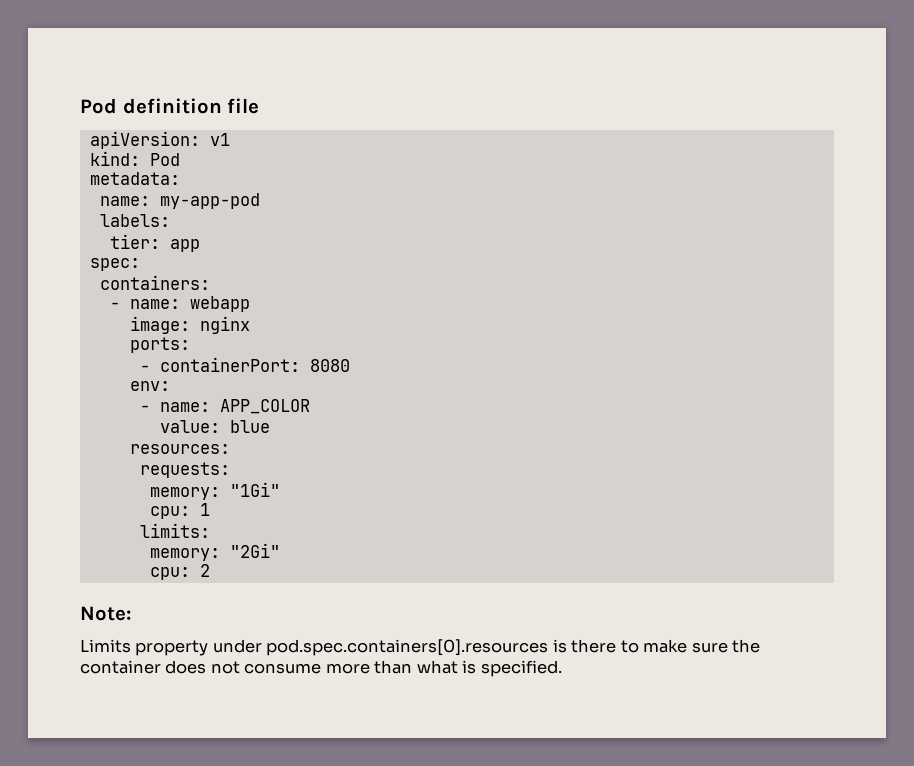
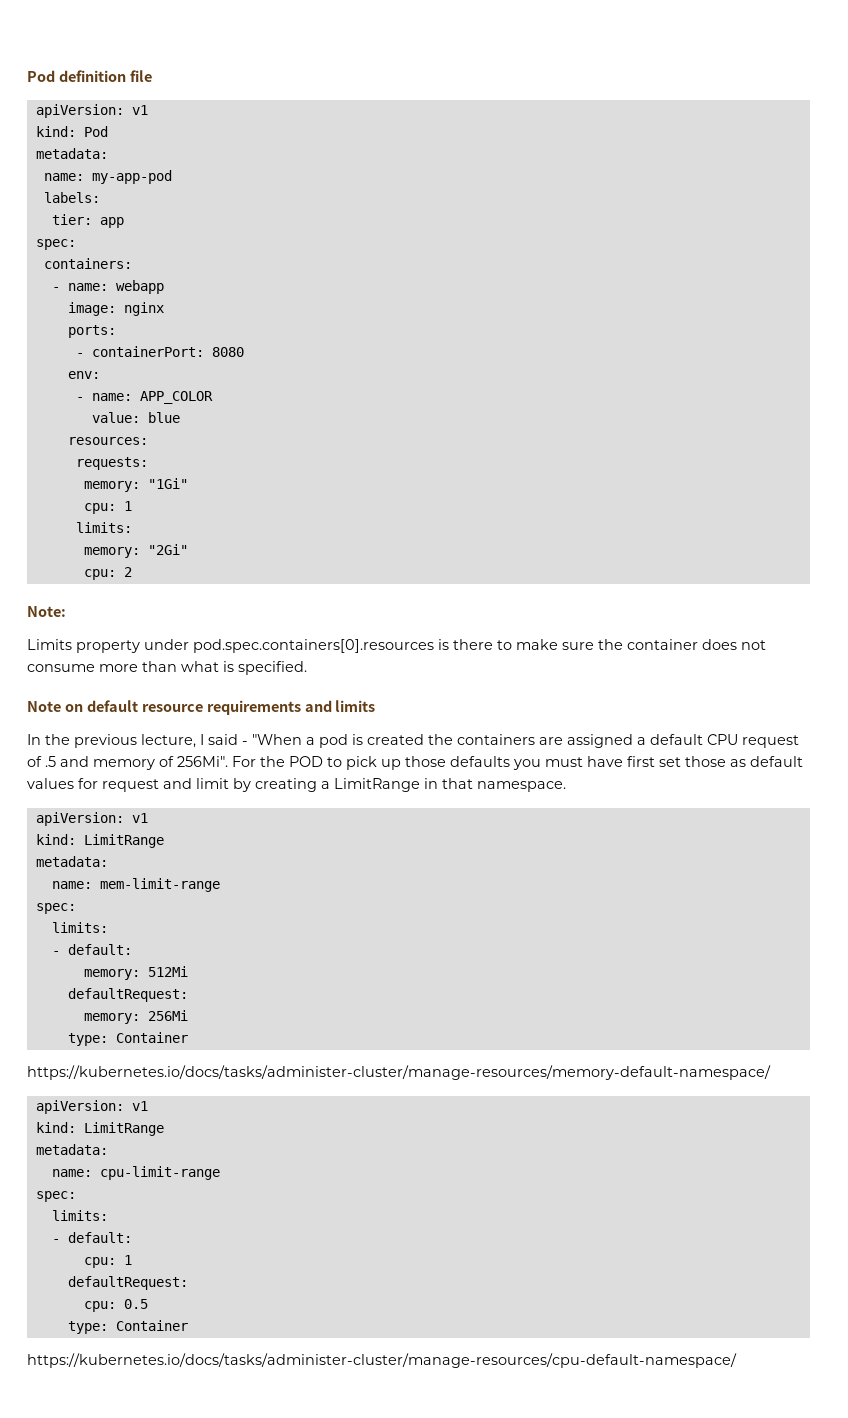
(562, 668) none -> [27,700,376,715] [27,734,799,748] [27,756,803,770] [27,778,566,792] [35,812,148,826] [35,834,164,848] [35,856,108,867] [51,878,220,892] [35,903,76,914] [51,922,108,933] [51,944,132,955] [83,966,188,980] [67,988,188,1002] [83,1010,188,1024] [67,1032,188,1046] [27,1065,771,1080] [35,1100,148,1114] [35,1122,164,1136] [35,1144,108,1155] [51,1166,220,1180] [35,1191,76,1202] [51,1210,108,1221] [51,1232,132,1243] [83,1255,132,1268] [67,1276,188,1290] [83,1299,148,1312] [67,1320,188,1334] [27,1353,737,1368] // Note on default resource requirements and limits // In the previous lecture, I said - "When a pod is created the containers are assigned a default CPU request of .5 and memory of 256Mi". For the POD to pick up those defaults you must have first set those as default values for request and limit by creating a LimitRange in that namespace. // apiVersion: v1 // kind: LimitRange // metadata: // name: mem-limit-range // spec: // limits: // - default: // memory: 512Mi // defaultRequest: // memory: 256Mi // type: Container // https://kubernetes.io/docs/tasks/administer-cluster/manage-resources/memory-default-namespace/ // apiVersion: v1 // kind: LimitRange // metadata: // name: cpu-limit-range // spec: // limits: // - default: // cpu: 1 // defaultRequest: // cpu: 0.5 // type: Container // https://kubernetes.io/docs/tasks/administer-cluster/manage-resources/cpu-default-namespace/

